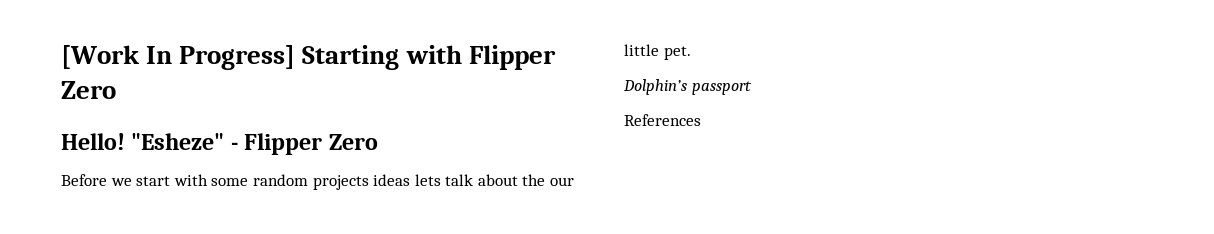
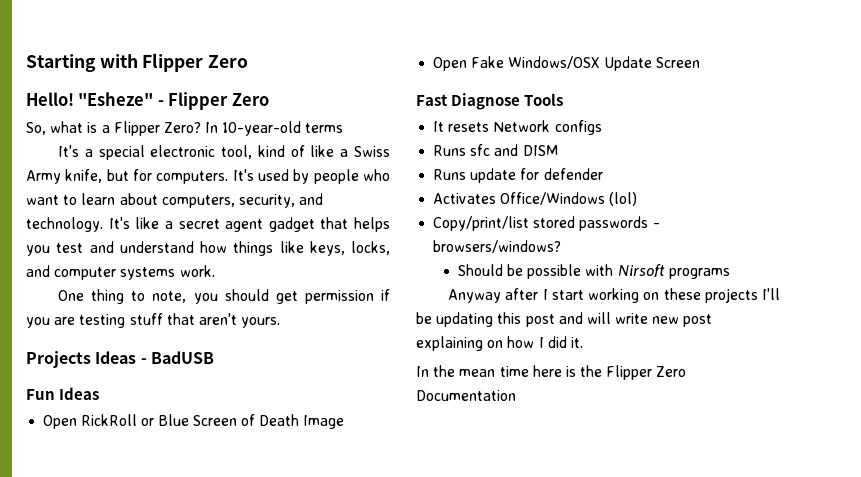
[61,45,296,70] [Work In Progress] -> (26, 63) none
[61,174,575,190] [624,44,691,60] [623,79,752,95] [624,114,701,126] Before we start with some random projects ideas lets talk about the our little pet. // Dolphin’s passport // References -> [26,121,344,136] [58,145,391,160] [26,169,390,184] [26,193,324,208] [26,217,390,232] [26,241,390,256] [26,265,215,280] [58,289,390,304] [26,313,281,328] [26,351,214,368] [26,387,100,400] [43,414,345,429] [433,56,700,71] [416,93,564,110] [433,120,602,135] [433,144,558,156] [433,168,603,183] [433,192,638,206] [433,216,660,231] [433,240,562,253] [457,264,730,279] [448,288,780,303] [416,312,713,327] [416,336,583,351] [416,365,687,380] [416,390,516,401] So, what is a Flipper Zero? In 10-year-old terms // It's a special electronic tool, kind of like a Swiss Army knife, but for computers. It's used by people who want to learn about computers, security, and technology. It's like a secret agent gadget that helps you test and understand how things like keys, locks, and computer systems work. // One thing to note, you should get permission if you are testing stuff that aren't yours. // Projects Ideas - BadUSB // Fun Ideas // Open RickRoll or Blue Screen of Death Image // Open Fake Windows/OSX Update Screen // Fast Diagnose Tools // It resets Network configs // Runs sfc and DISM // Runs update for defender // Activates Office/Windows (lol) // Copy/print/list stored passwords - browsers/windows? // Should be possible with Nirsoft programs // Anyway after I start working on these projects I'll be updating this post and will write new post explaining on how I did it. // In the mean time here is the Flipper Zero Documentation

